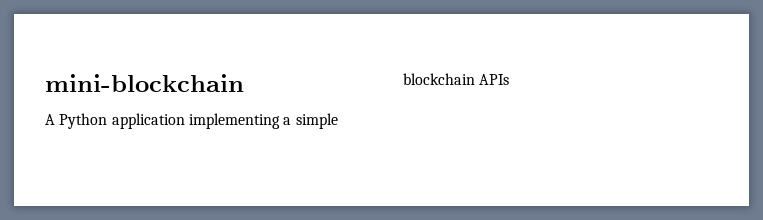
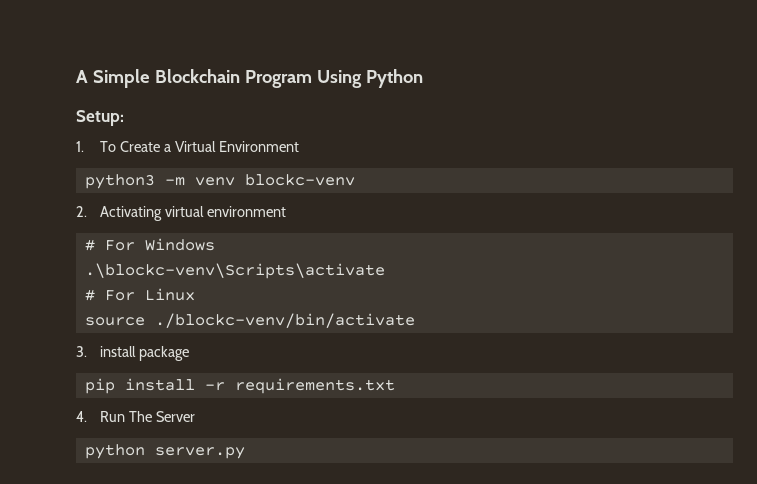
[45,74,244,92] [45,113,338,129] [403,73,510,85] mini-blockchain // A Python application implementing a simple blockchain APIs -> [76,69,423,88] [76,110,124,126] [76,141,299,152] [84,174,355,189] [76,206,287,221] [84,238,215,251] [84,263,385,279] [84,288,195,301] [84,313,415,328] [76,346,190,361] [84,378,395,394] [76,411,196,422] [84,444,245,459] A Simple Blockchain Program Using Python // Setup: // 1. To Create a Virtual Environment // python3 -m venv blockc-venv // 2. Activating virtual environment // # For Windows // .\blockc-venv\Scripts\activate // # For Linux // source ./blockc-venv/bin/activate // 3. install package // pip install -r requirements.txt // 4. Run The Server // python server.py

